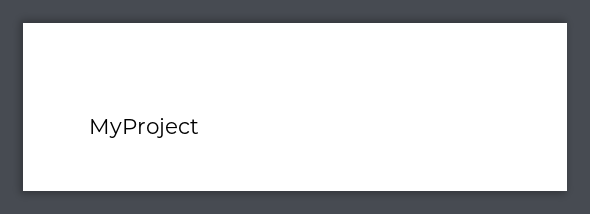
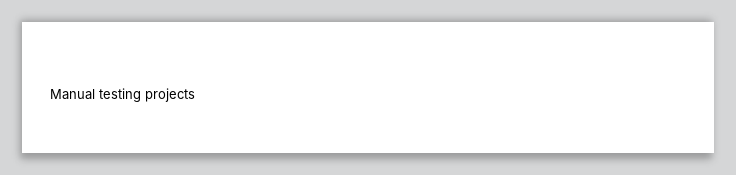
[89,118,199,138] MyProject -> [50,88,195,102] Manual testing projects

